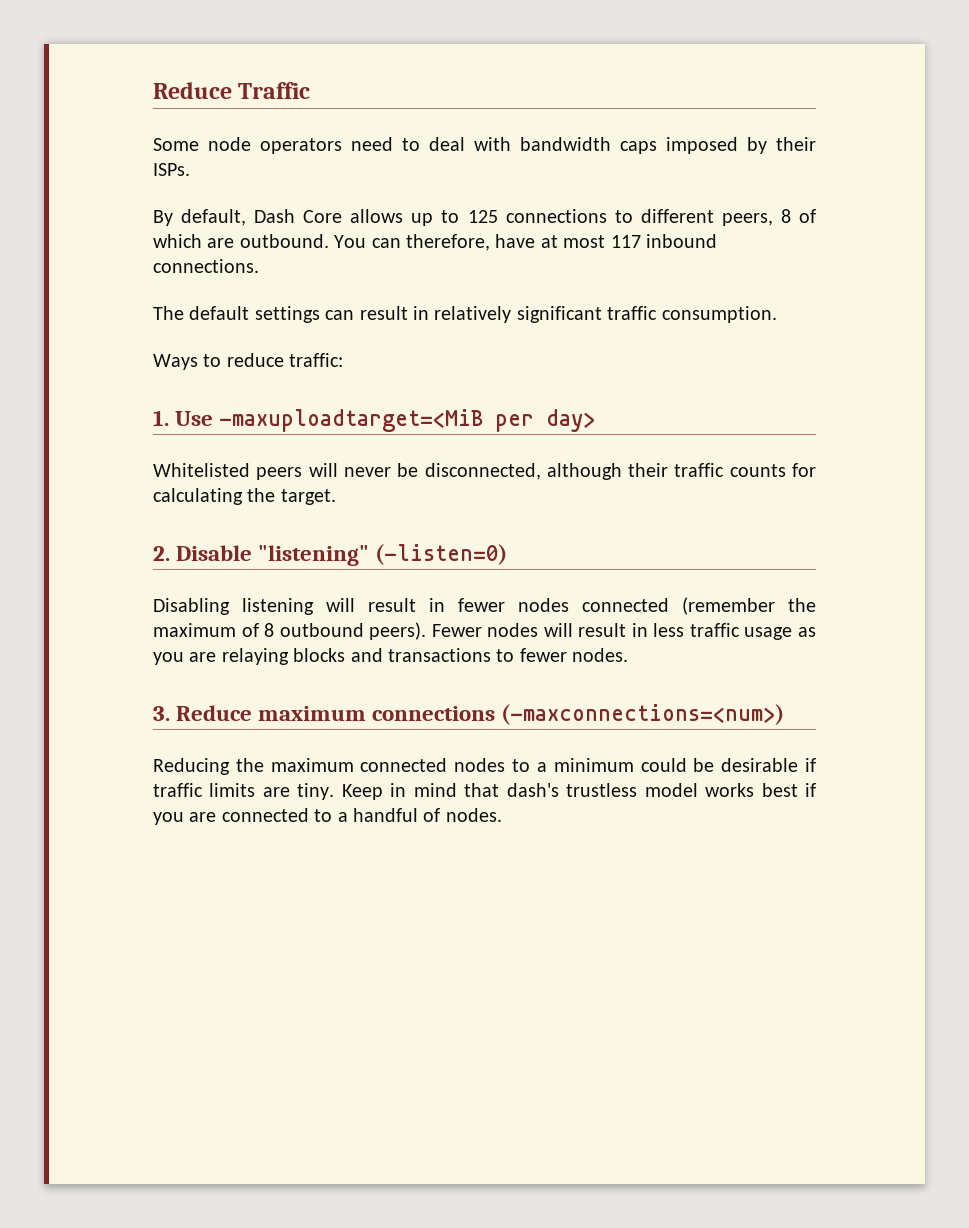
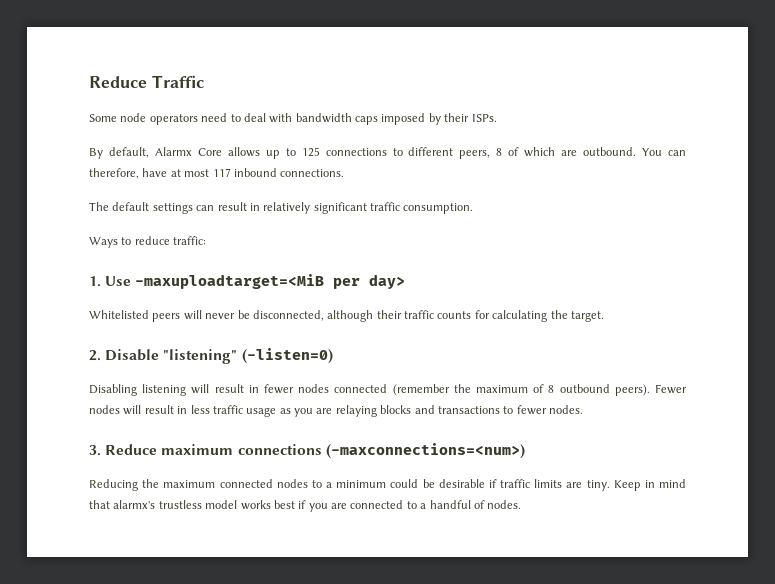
[254,209,296,223] Dash -> [154,147,192,156] Alarmx
[506,783,559,797] dash's -> [113,500,156,509] alarmx's

